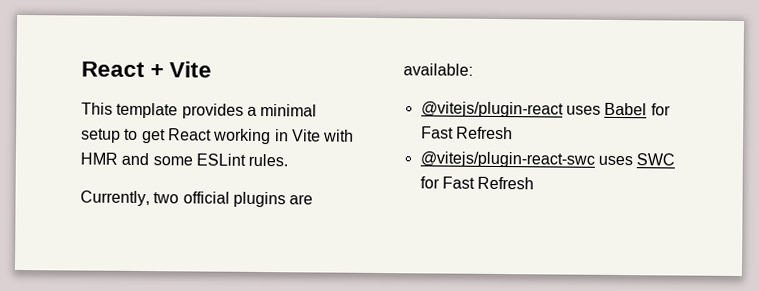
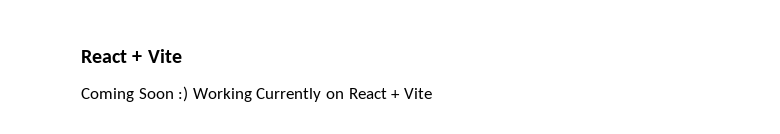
[81,102,318,119] [81,128,355,145] [80,152,289,167] [80,190,314,208] [403,63,473,76] [420,101,671,118] [420,126,513,140] [419,151,676,168] [419,176,535,190] This template provides a minimal setup to get React working in Vite with HMR and some ESLint rules. // Currently, two official plugins are available: // @vitejs/plugin-react uses Babel for Fast Refresh // @vitejs/plugin-react-swc uses SWC for Fast Refresh -> [81,86,432,102] Coming Soon :) Working Currently on React + Vite

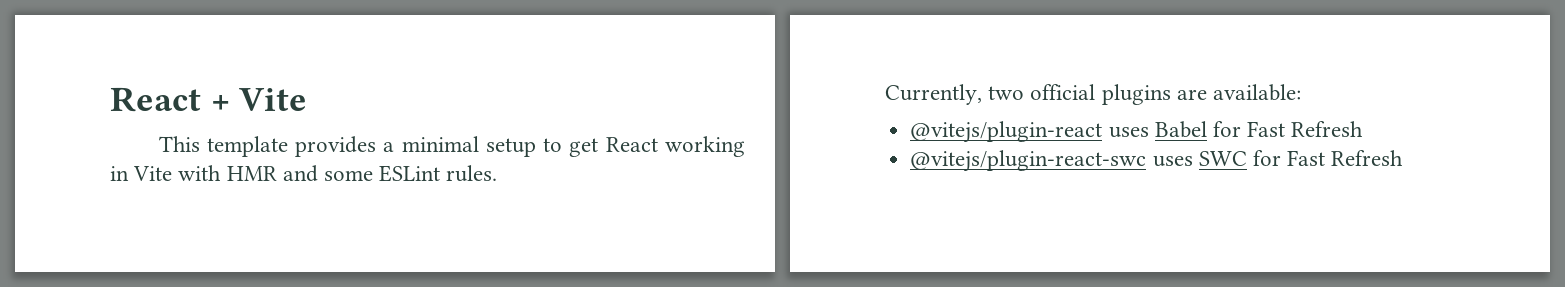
[81,86,432,102] Coming Soon :) Working Currently on React + Vite -> [158,136,746,157] [110,165,498,182] [885,84,1302,105] [910,121,1364,143] [910,150,1404,172] This template provides a minimal setup to get React working in Vite with HMR and some ESLint rules. // Currently, two official plugins are available: // @vitejs/plugin-react uses Babel for Fast Refresh // @vitejs/plugin-react-swc uses SWC for Fast Refresh

